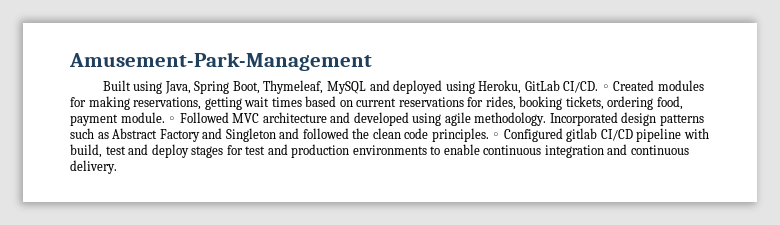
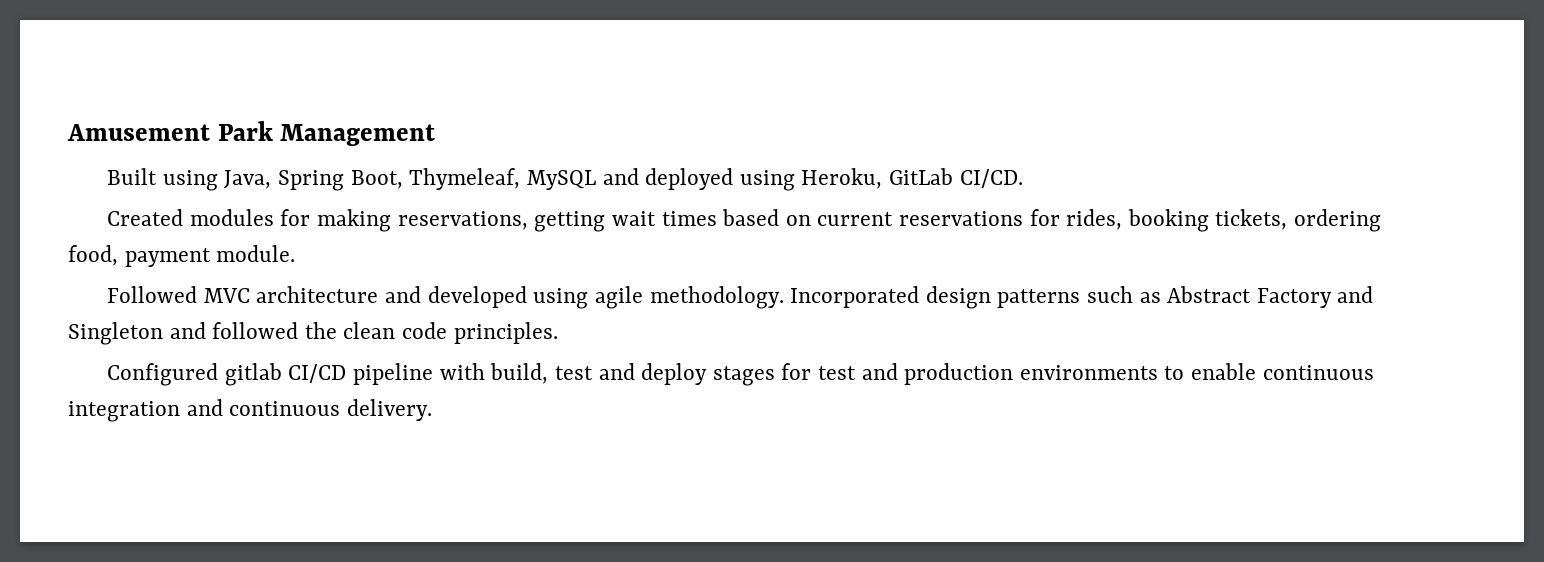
[69,52,372,71] Amusement-Park-Management -> [67,121,436,146] Amusement Park Management
[601,84,610,91] ◦ -> (1023, 178) //
[168,116,177,123] ◦ -> (296, 253) //
[492,132,501,139] ◦ -> (558, 333) //

